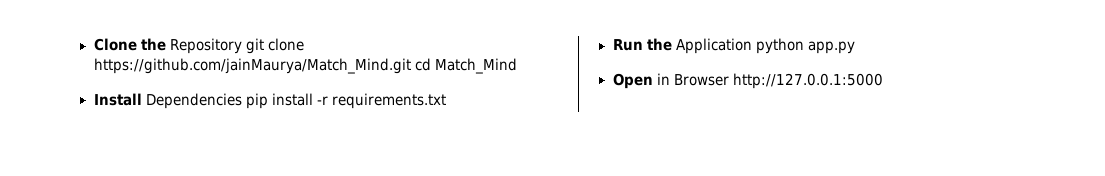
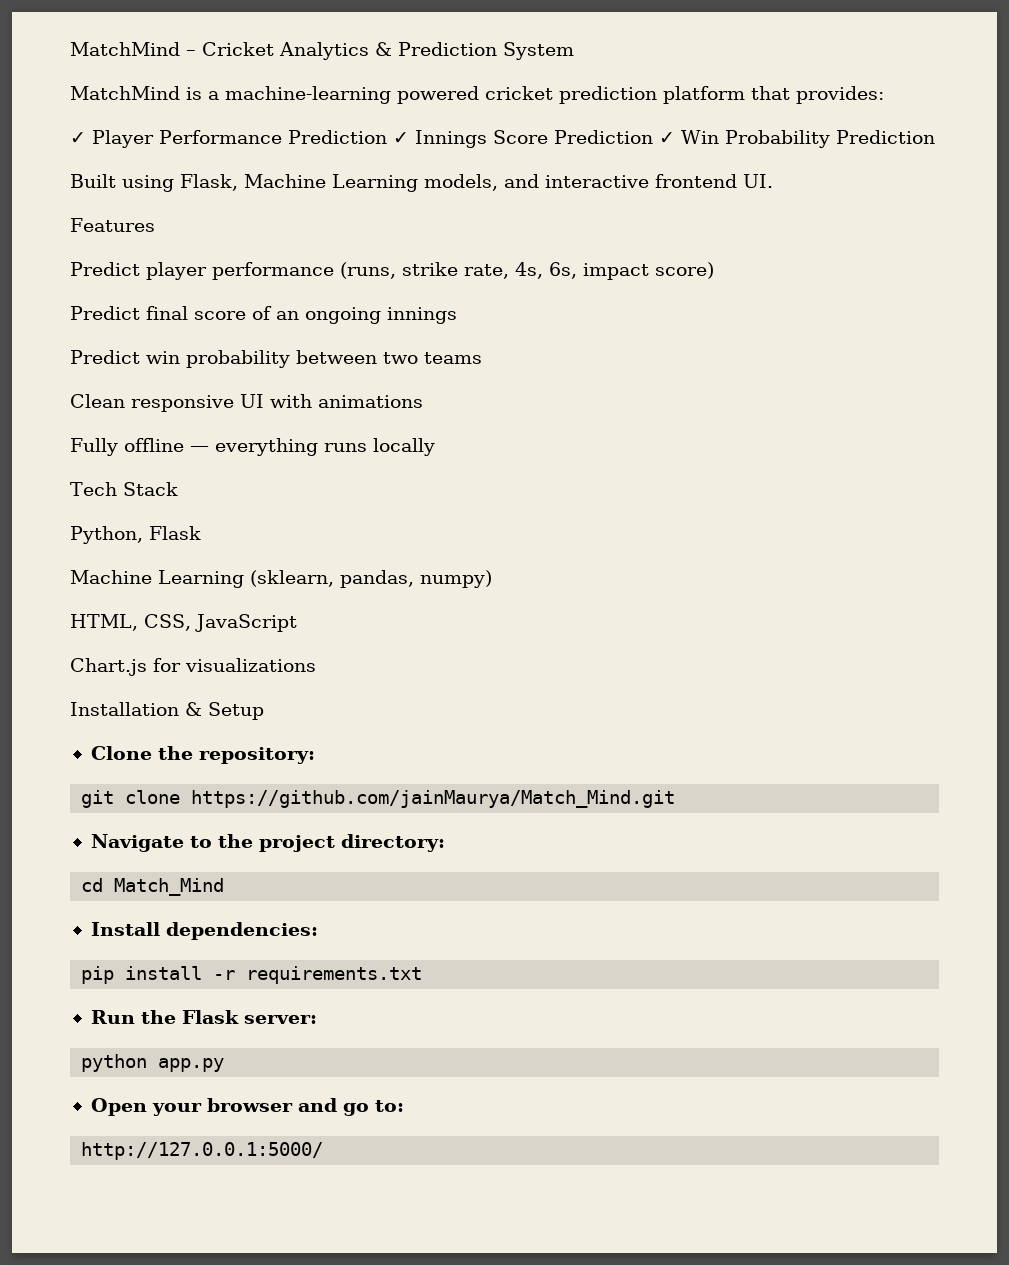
(93, 44) none -> [70,42,574,60] [70,86,884,104] [70,130,935,148] [70,174,773,192] [70,218,155,232] [70,262,714,280] [70,306,457,324] [70,350,482,368] [70,394,423,412] [70,438,435,456] [70,482,178,496] [70,526,201,544] [70,570,492,588] [70,614,297,632] [70,658,316,676] [70,702,264,720] MatchMind – Cricket Analytics & Prediction System // MatchMind is a machine-learning powered cricket prediction platform that provides: // ✓ Player Performance Prediction ✓ Innings Score Prediction ✓ Win Probability Prediction // Built using Flask, Machine Learning models, and interactive frontend UI. // Features // Predict player performance (runs, strike rate, 4s, 6s, impact score) // Predict final score of an ongoing innings // Predict win probability between two teams // Clean responsive UI with animations // Fully offline — everything runs locally // Tech Stack // Python, Flask // Machine Learning (sklearn, pandas, numpy) // HTML, CSS, JavaScript // Chart.js for visualizations // Installation & Setup //
[169,38,242,54] Repository -> [198,747,315,764] repository: //
(411, 66) none -> [90,834,445,852] // Navigate to the project directory: //
[145,93,242,109] Dependencies -> [165,922,318,940] dependencies: //
[675,38,752,54] Application -> [181,1010,317,1024] Flask server: //
[656,73,883,89] in Browser http://127.0.0.1:5000 -> [151,1098,404,1116] [81,1142,324,1160] your browser and go to: // http://127.0.0.1:5000/

